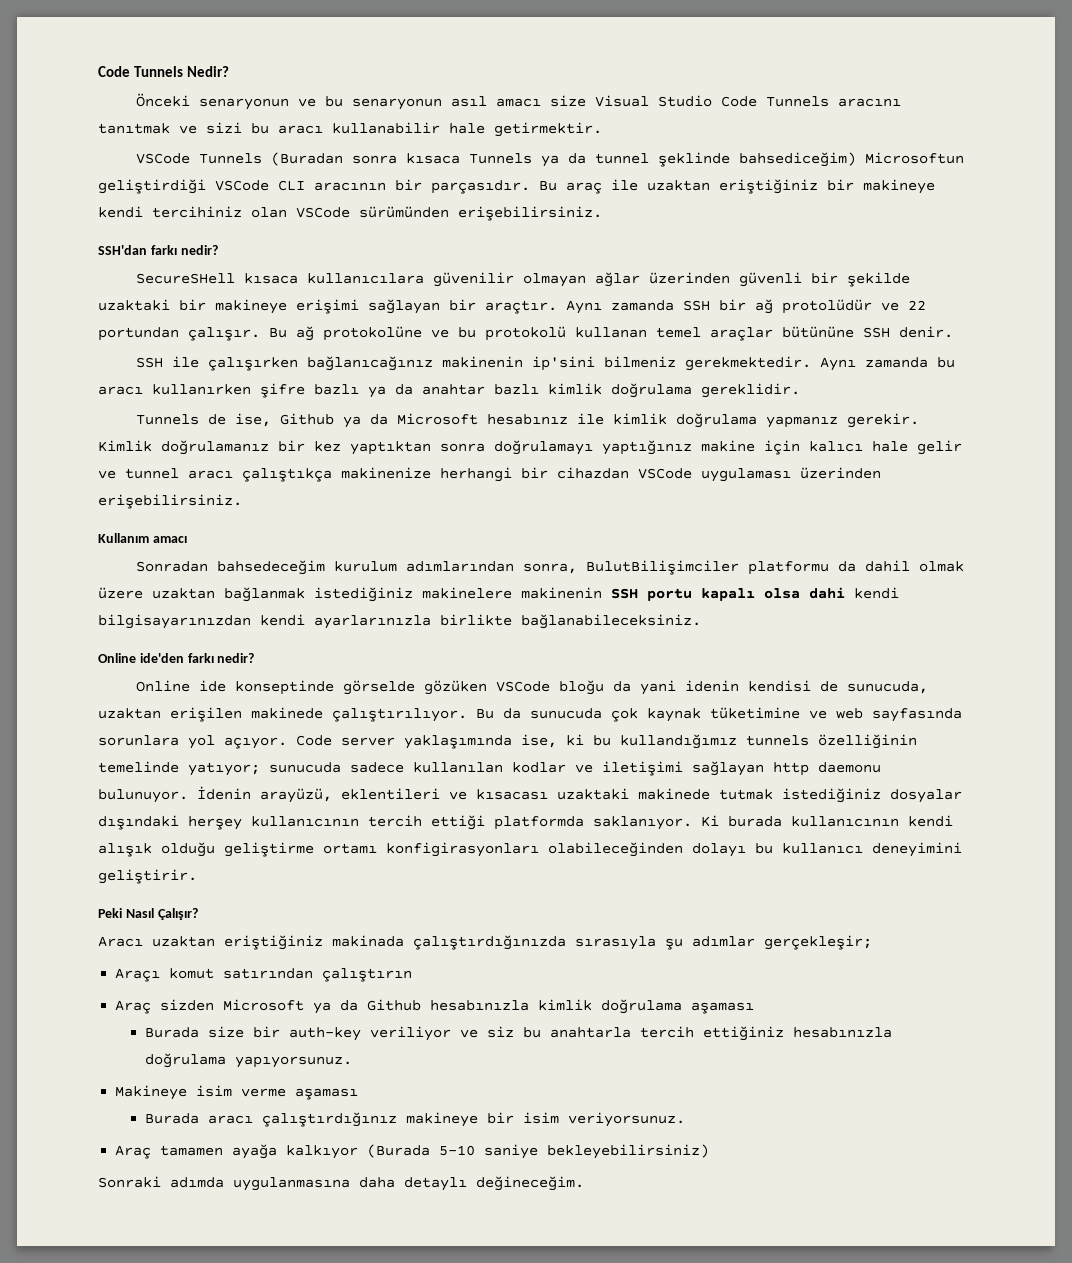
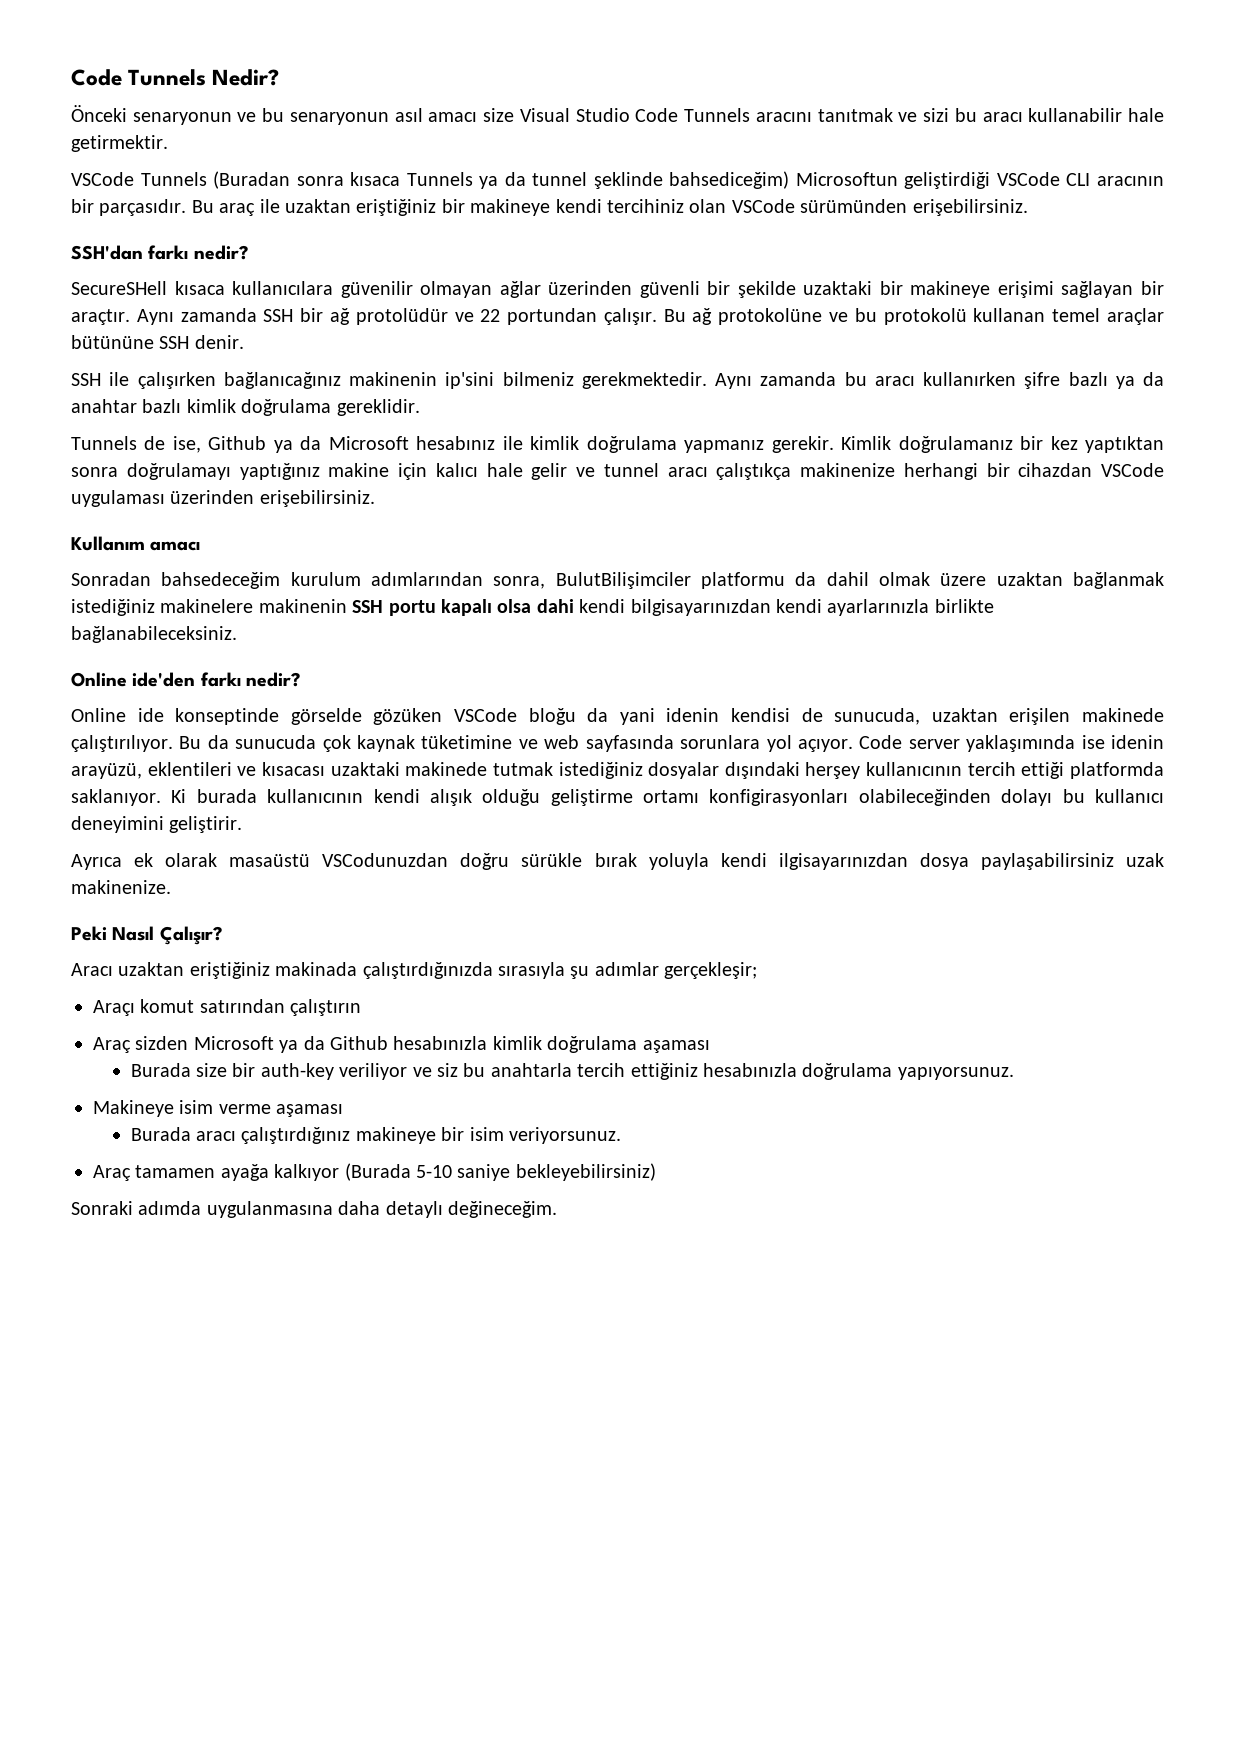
[521,734,917,749] [98,761,881,776] [98,786,251,803] ise, ki bu kullandığımız tunnels özelliğinin temelinde yatıyor; sunucuda sadece kullanılan kodlar ve iletişimi sağlayan http daemonu bulunuyor. İdenin -> [1081,735,1164,749] ise idenin
(197, 876) none -> [71,853,1165,870] [71,880,171,894] // Ayrıca ek olarak masaüstü VSCodunuzdan doğru sürükle bırak yoluyla kendi ilgisayarınızdan dosya paylaşabilirsiniz uzak makinenize.

